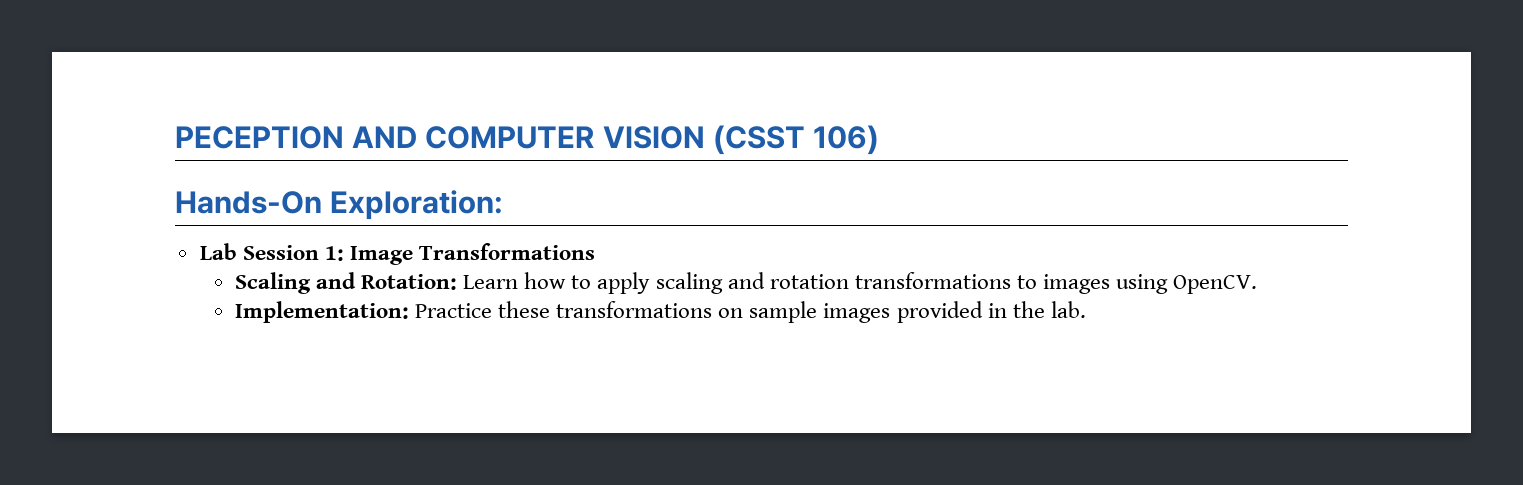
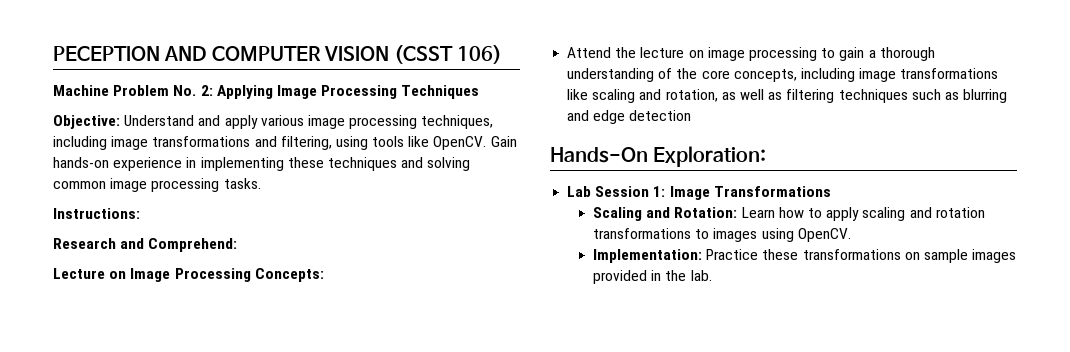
(880, 140) none -> [53,85,480,99] [53,115,494,129] [53,136,517,150] [53,157,471,171] [53,178,261,192] [53,208,140,219] [53,238,238,252] [53,268,324,282] [567,47,935,61] [567,68,999,82] [567,89,1008,103] [567,110,692,124] // Machine Problem No. 2: Applying Image Processing Techniques // Objective: Understand and apply various image processing techniques, including image transformations and filtering, using tools like OpenCV. Gain hands-on experience in implementing these techniques and solving common image processing tasks. // Instructions: // Research and Comprehend: // Lecture on Image Processing Concepts: // Attend the lecture on image processing to gain a thorough understanding of the core concepts, including image transformations like scaling and rotation, as well as filtering techniques such as blurring and edge detection

